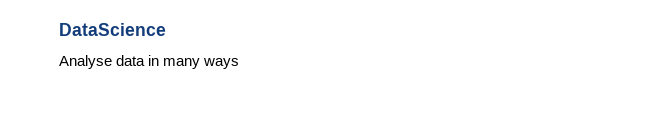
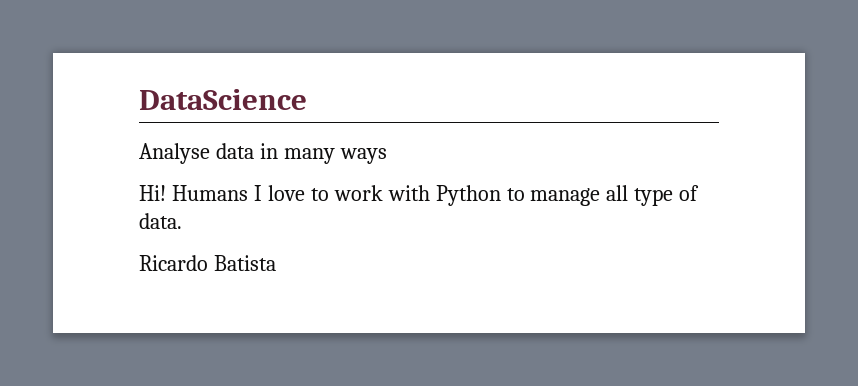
(240, 63) none -> [139,185,700,206] [139,213,182,229] [139,255,276,271] // Hi! Humans I love to work with Python to manage all type of data. // Ricardo Batista

